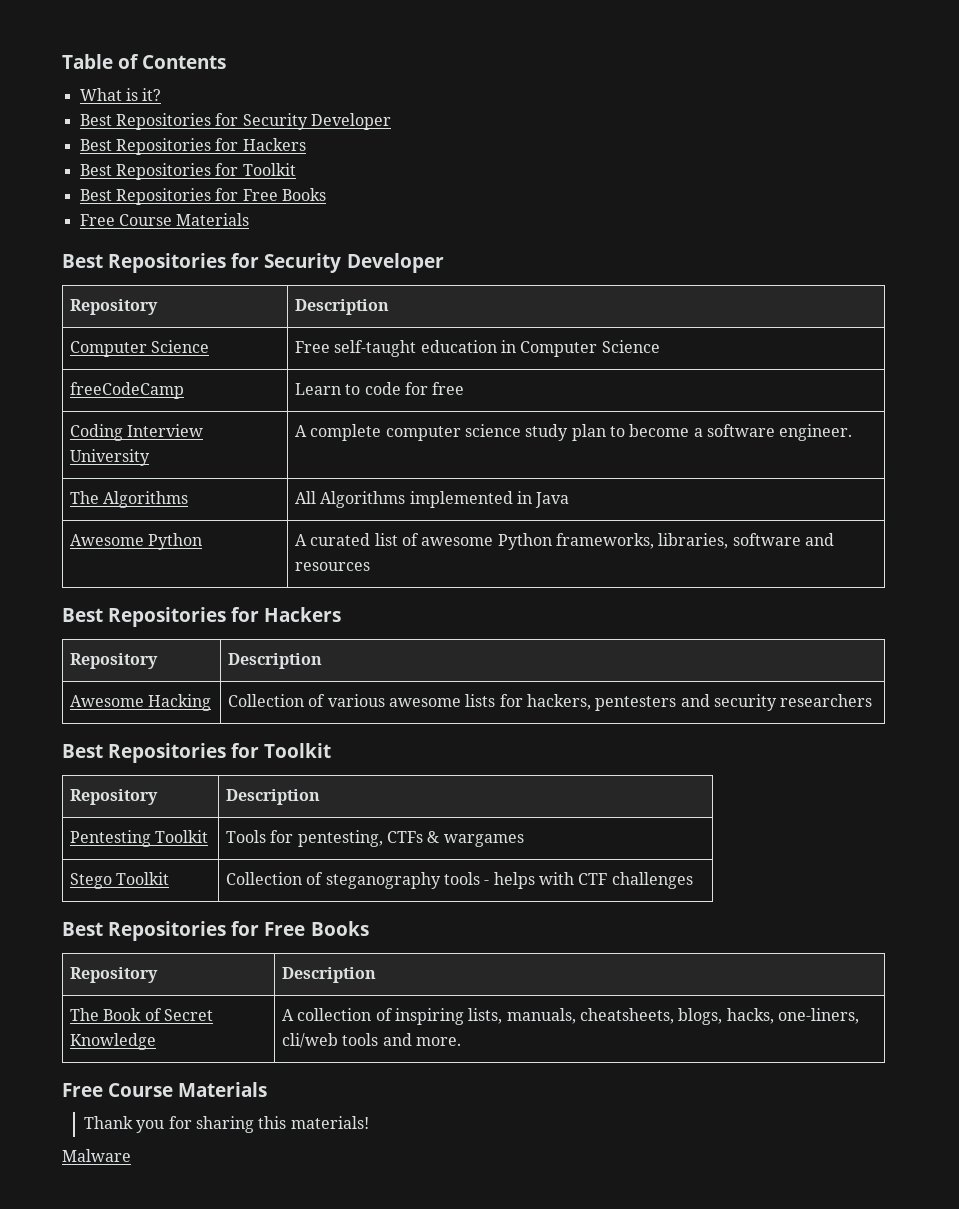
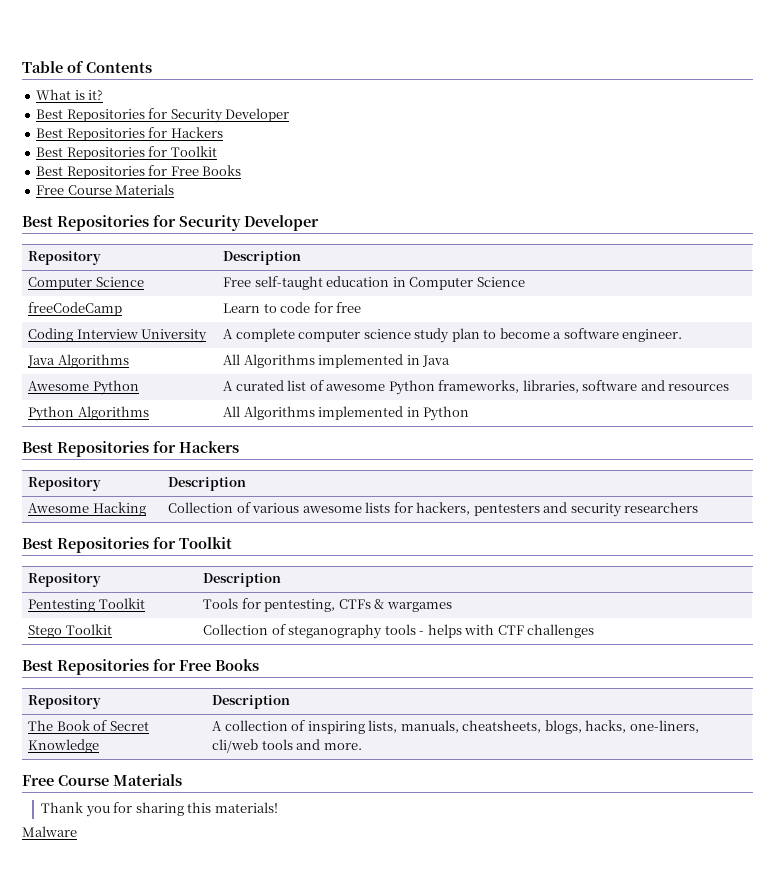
[70,491,100,504] The -> [27,355,56,367] Java
(371, 566) none -> [28,406,149,421] [223,406,470,421] // Python Algorithms | All Algorithms implemented in Python

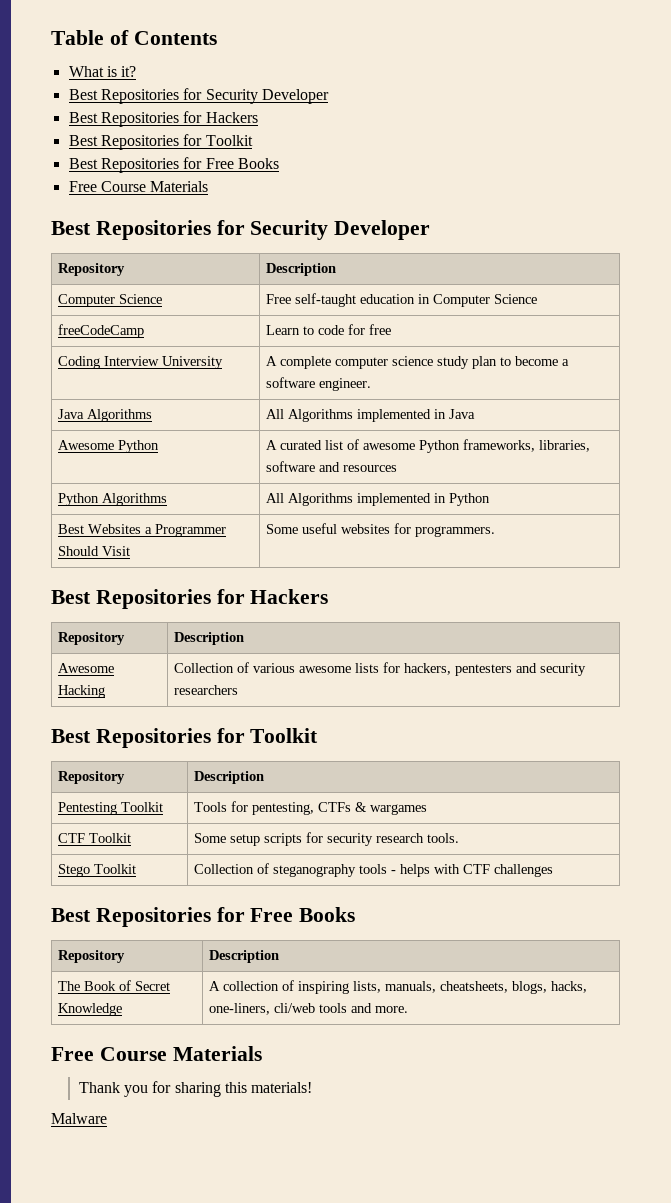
(470, 413) none -> [57,524,226,537] [57,546,130,556] [265,523,495,537] // Best Websites a Programmer Should Visit | Some useful websites for programmers.
(452, 607) none -> [57,833,131,843] [193,832,459,846] // CTF Toolkit | Some setup scripts for security research tools.

